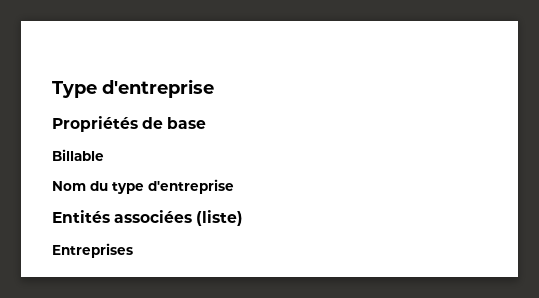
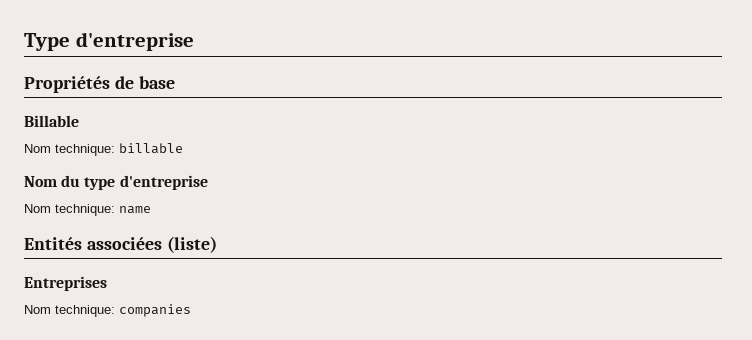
(104, 155) none -> [24,143,183,156] // Nom technique: billable
(234, 186) none -> [24,204,151,216] // Nom technique: name
(133, 250) none -> [24,304,191,317] // Nom technique: companies

